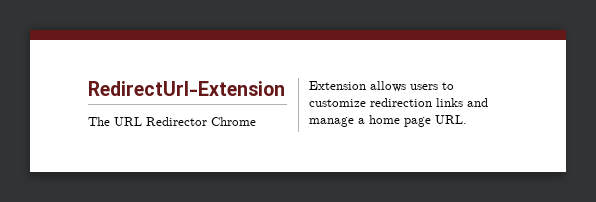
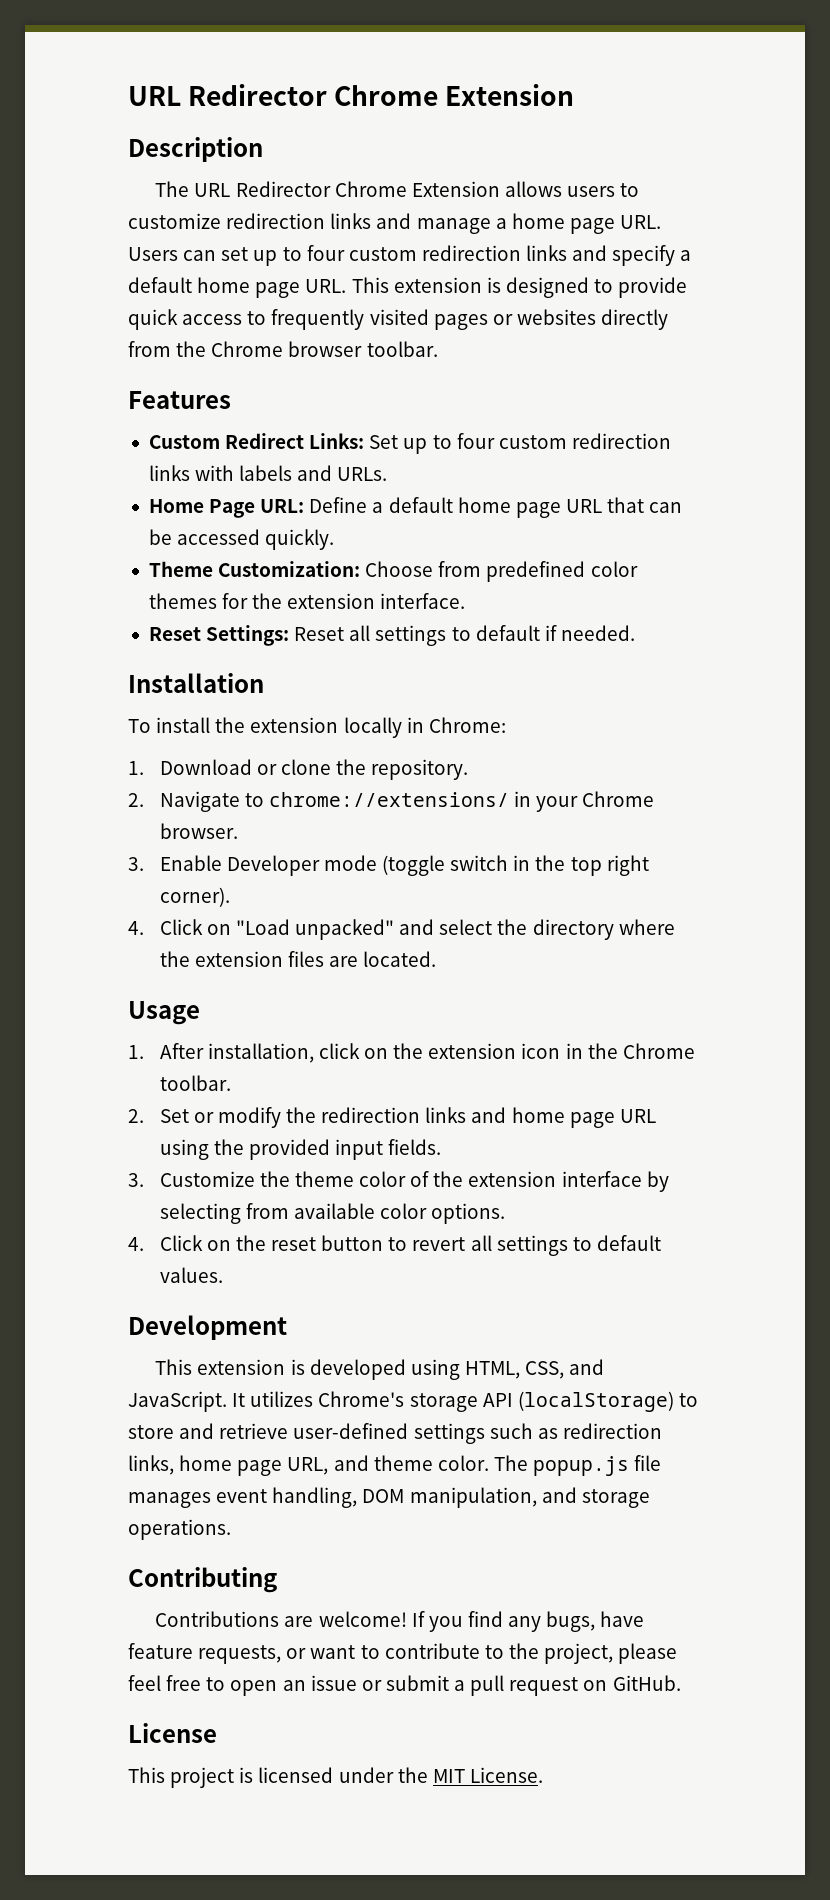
[88,81,285,96] RedirectUrl-Extension -> [128,84,575,106] [128,137,263,162] URL Redirector Chrome Extension // Description
(467, 119) none -> [128,245,692,266] [128,277,688,298] [128,309,669,330] [128,341,438,357] [128,391,231,409] [148,433,671,454] [148,465,388,481] [148,497,683,518] [148,529,335,550] [148,561,638,582] [148,593,466,609] [148,625,635,646] [128,673,264,693] [128,717,506,738] [128,759,469,780] [128,791,655,812] [159,823,238,839] [128,855,649,876] [159,887,230,907] [128,919,675,940] [159,951,437,967] [128,1001,200,1025] [128,1043,695,1063] [159,1075,231,1091] [128,1107,656,1128] [159,1139,442,1160] [128,1171,669,1192] [159,1203,506,1224] [128,1235,661,1256] [159,1267,223,1283] [128,1315,287,1340] [155,1359,605,1380] [128,1391,698,1412] [128,1423,662,1444] [128,1455,662,1476] [128,1487,650,1508] [128,1519,231,1540] [128,1567,277,1593] [155,1611,645,1632] [128,1643,678,1664] [128,1675,681,1696] [128,1723,217,1743] [128,1767,543,1788] Users can set up to four custom redirection links and specify a default home page URL. This extension is designed to provide quick access to frequently visited pages or websites directly from the Chrome browser toolbar. // Features // Custom Redirect Links: Set up to four custom redirection links with labels and URLs. // Home Page URL: Define a default home page URL that can be accessed quickly. // Theme Customization: Choose from predefined color themes for the extension interface. // Reset Settings: Reset all settings to default if needed. // Installation // To install the extension locally in Chrome: // 1. Download or clone the repository. // 2. Navigate to chrome://extensions/ in your Chrome browser. // 3. Enable Developer mode (toggle switch in the top right corner). // 4. Click on "Load unpacked" and select the directory where the extension files are located. // Usage // 1. After installation, click on the extension icon in the Chrome toolbar. // 2. Set or modify the redirection links and home page URL using the provided input fields. // 3. Customize the theme color of the extension interface by selecting from available color options. // 4. Click on the reset button to revert all settings to default values. // Development // This extension is developed using HTML, CSS, and JavaScript. It utilizes Chrome's storage API (localStorage) to store and retrieve user-defined settings such as redirection links, home page URL, and theme color. The popup.js file manages event handling, DOM manipulation, and storage operations. // Contributing // Contributions are welcome! If you find any bugs, have feature requests, or want to contribute to the project, please feel free to open an issue or submit a pull request on GitHub. // License // This project is licensed under the MIT License.

